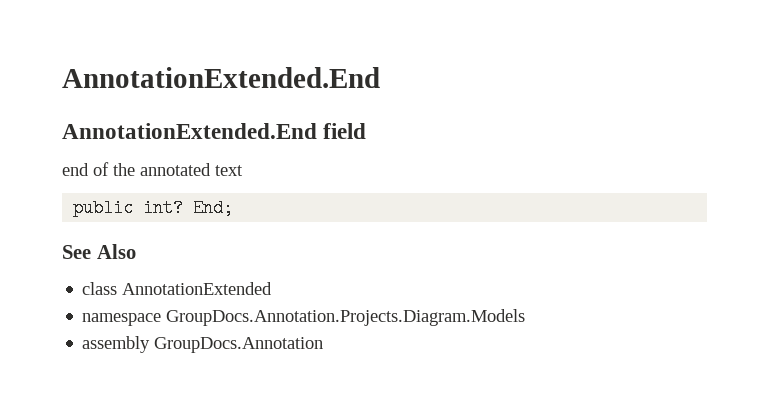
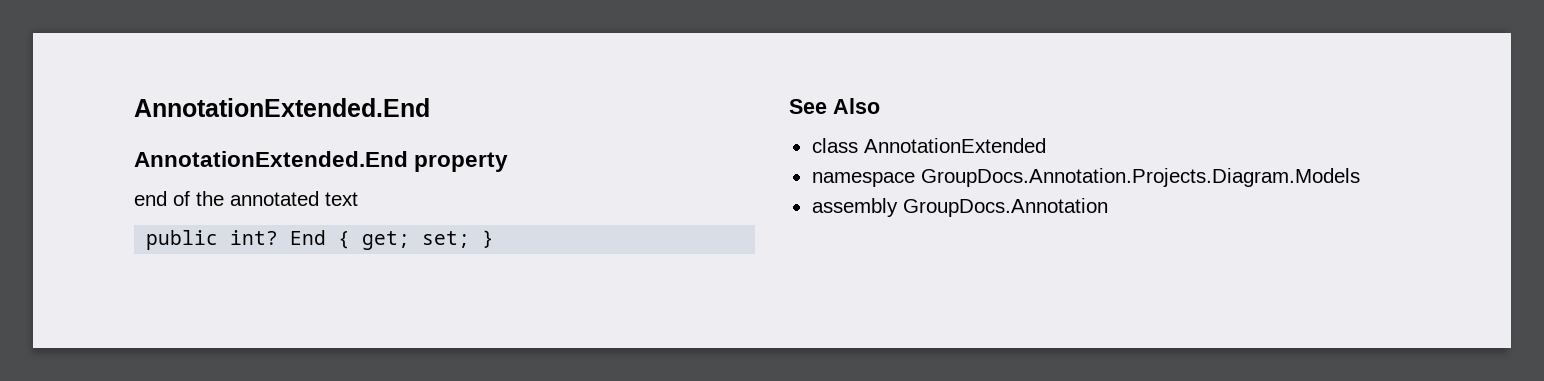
[323,123,367,139] field -> [414,152,509,172] property
[193,199,234,217] End; -> [290,230,495,250] End { get; set; }

